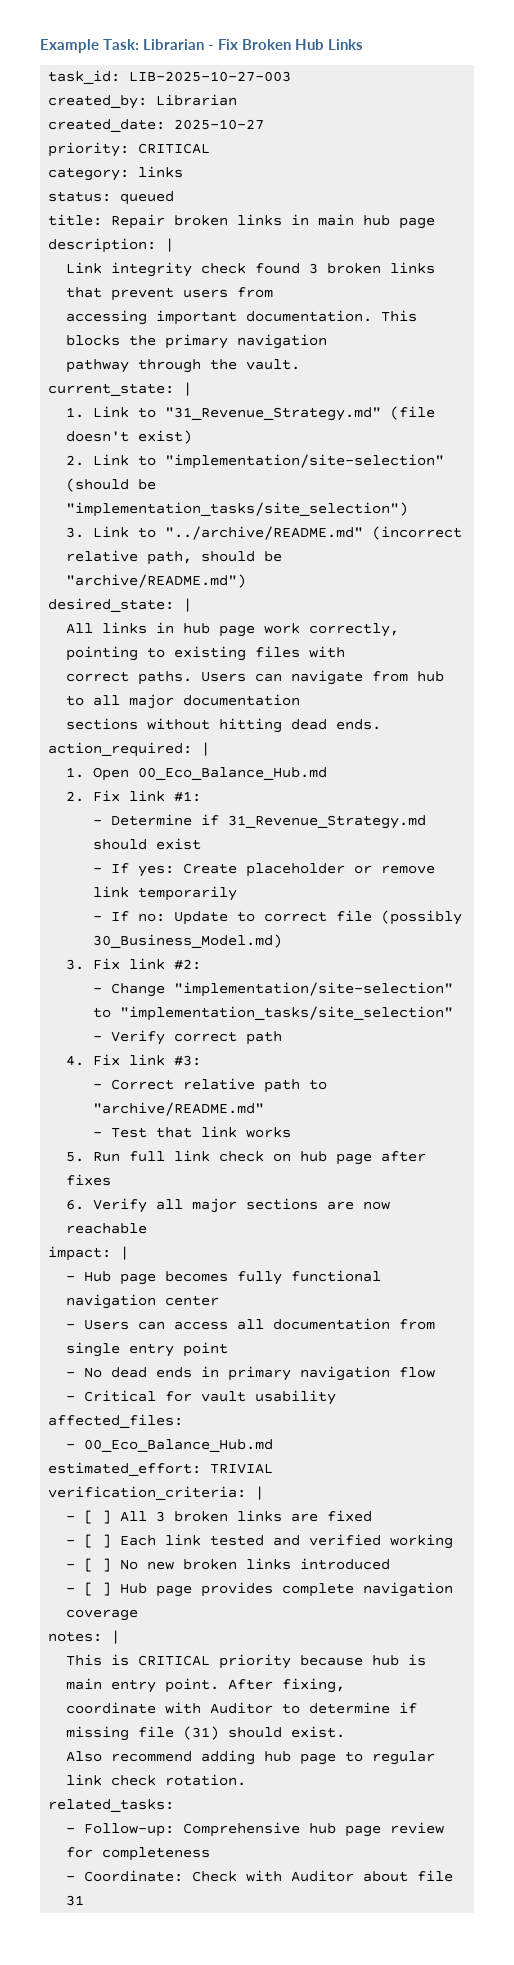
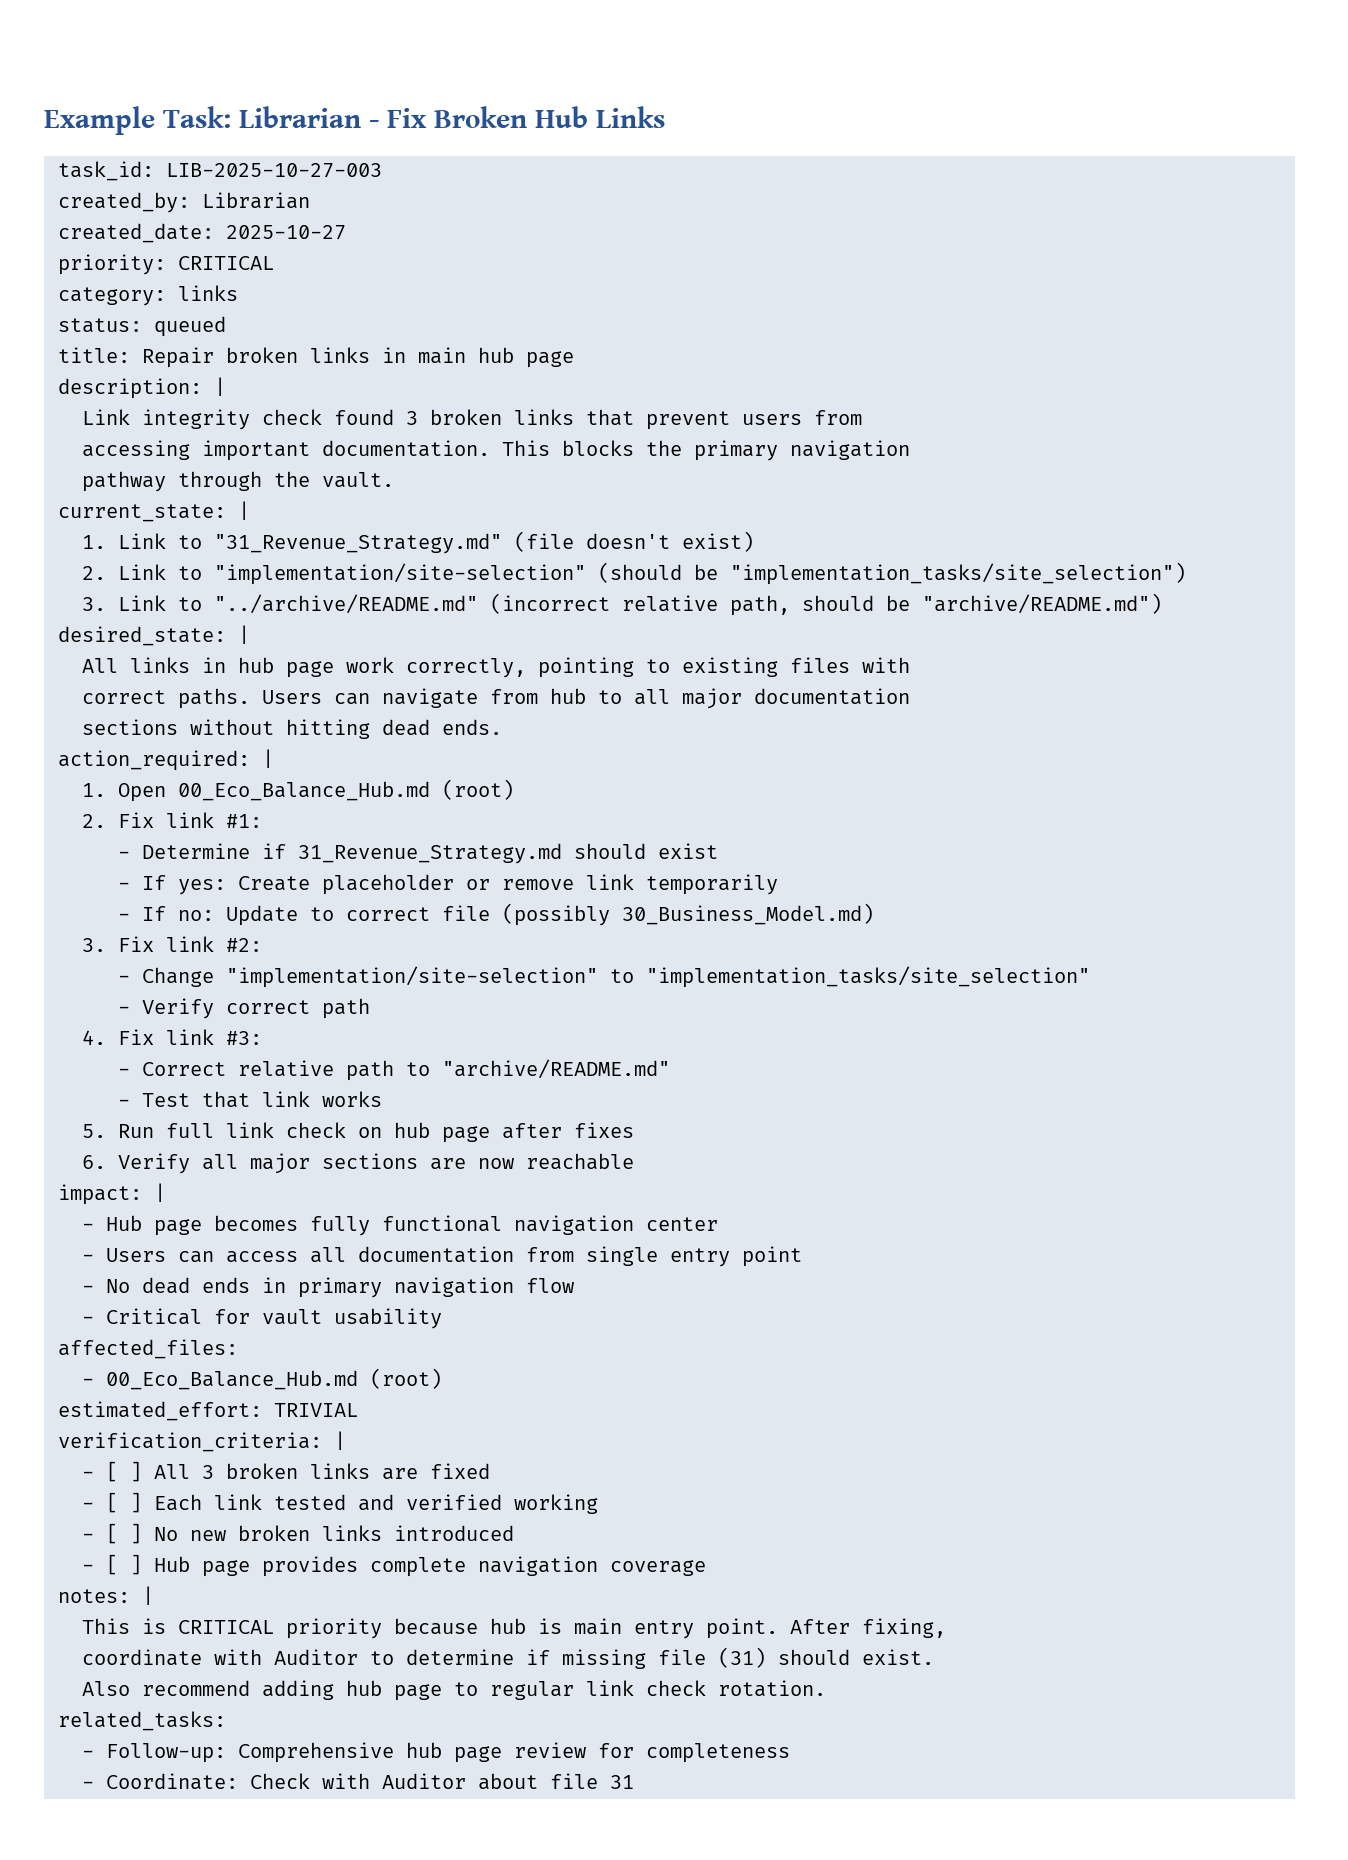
(327, 773) none -> [441,779,514,800] (root)
(273, 1445) none -> [369,1368,442,1389] (root)

